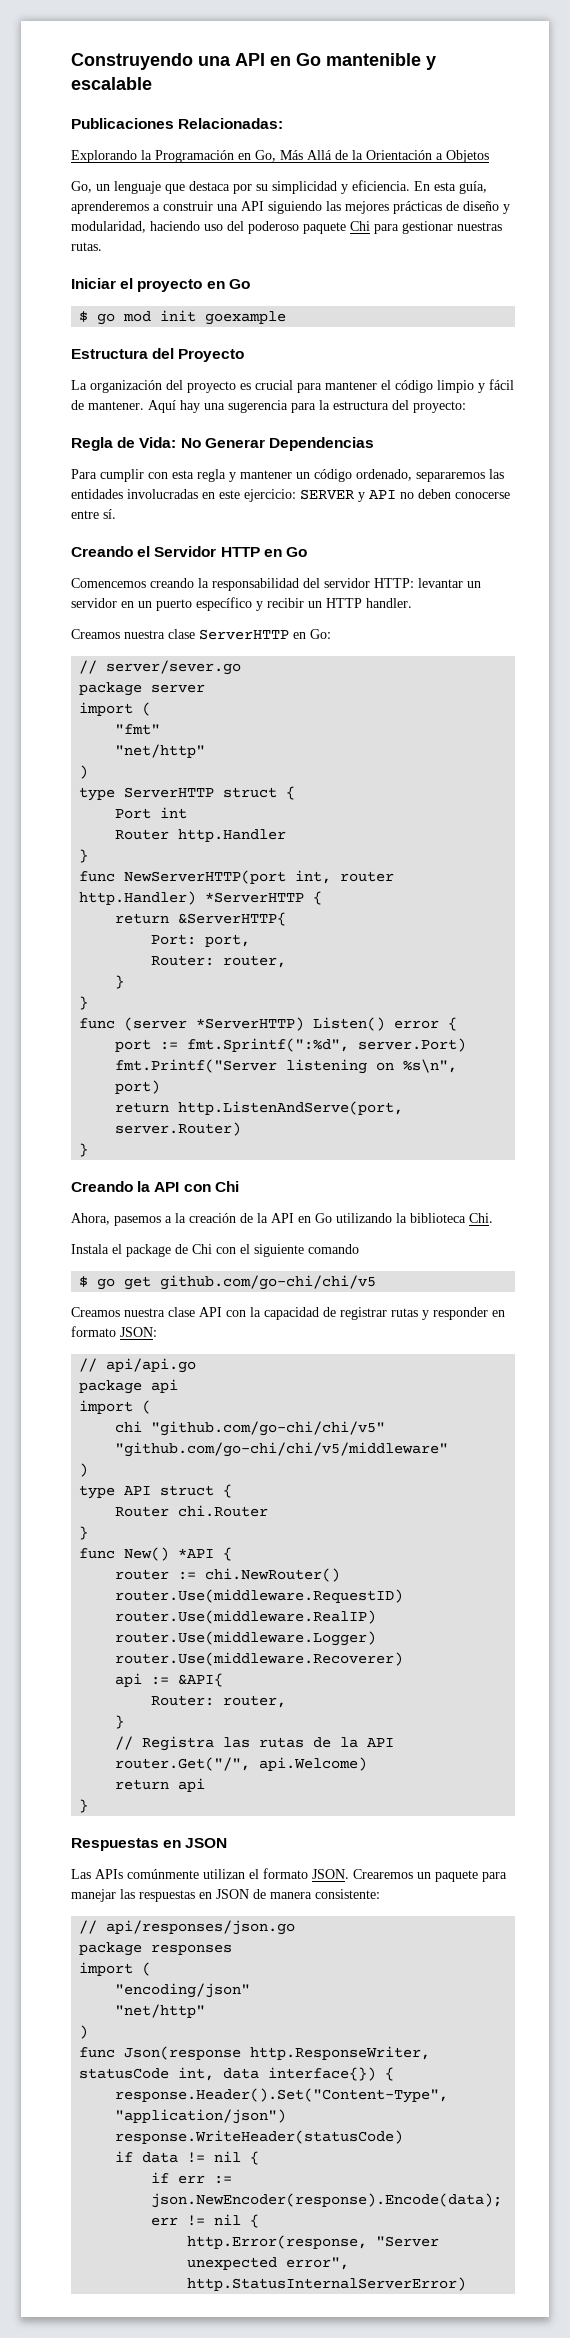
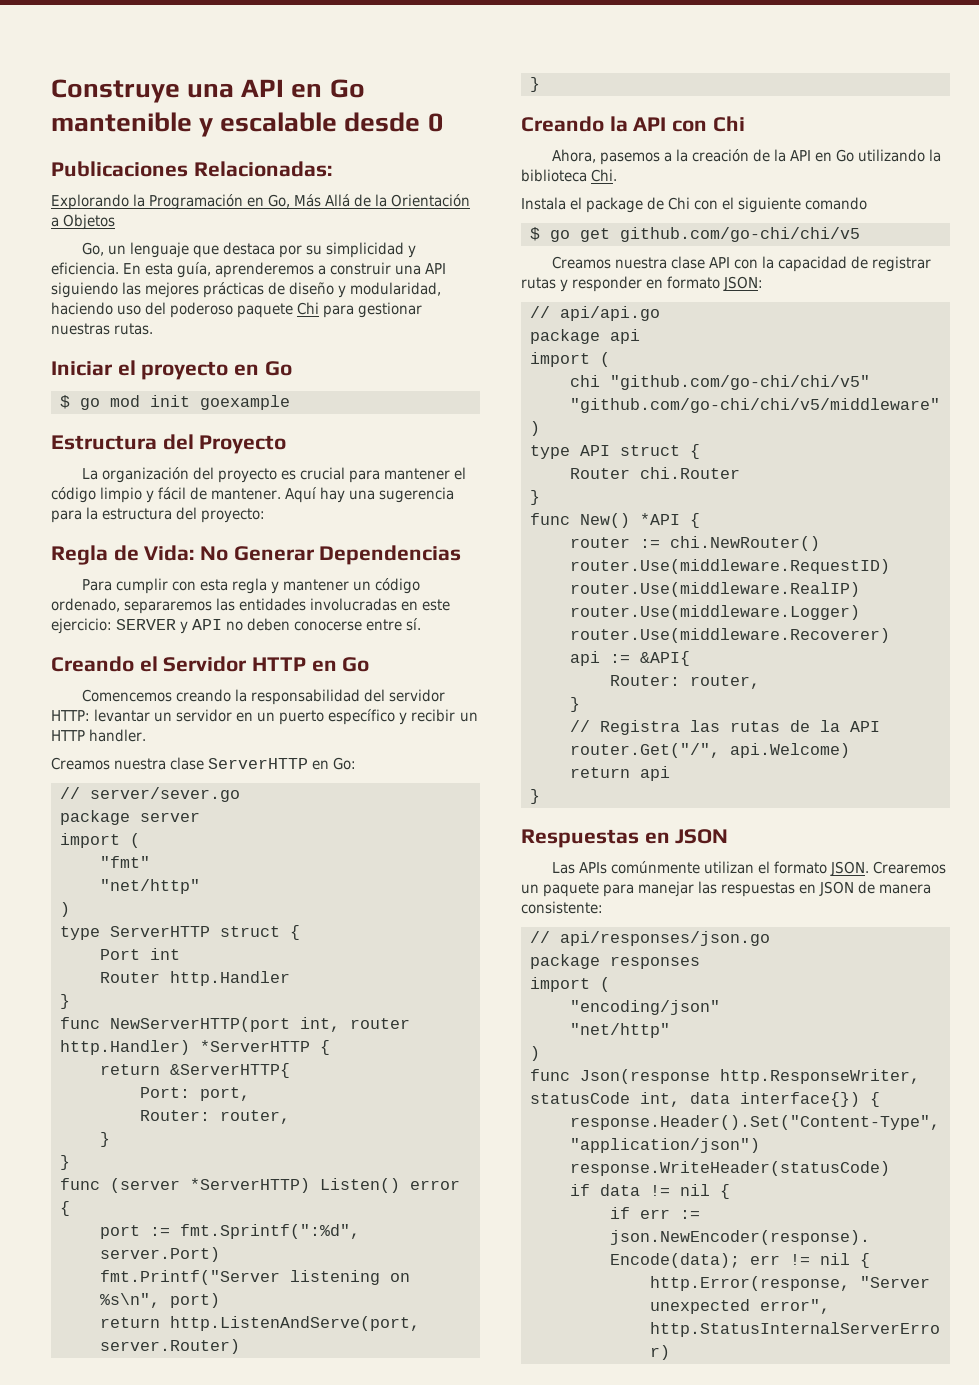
[71,53,193,70] Construyendo -> [51,79,180,103] Construye
(152, 83) none -> [344,112,443,132] desde 0

